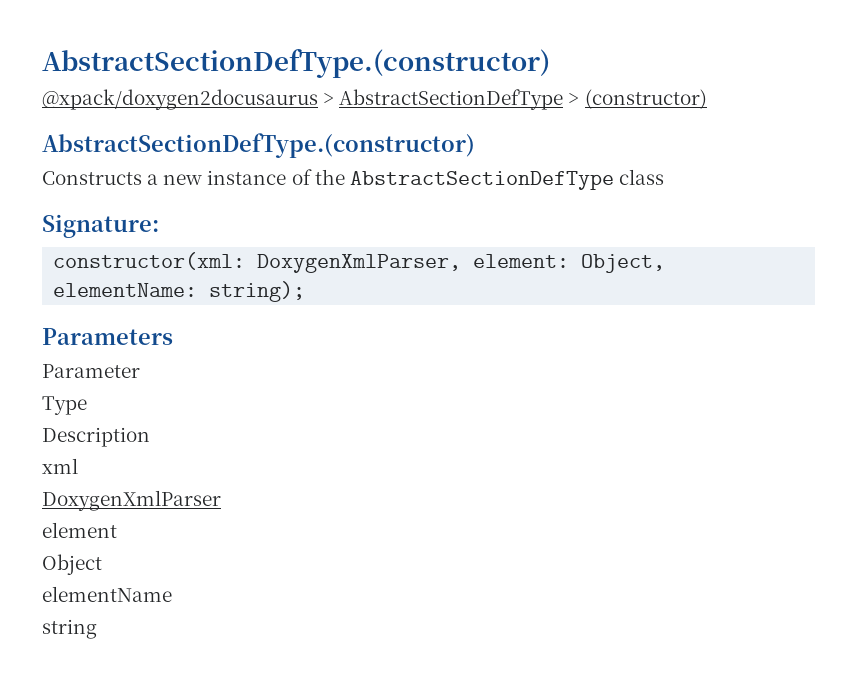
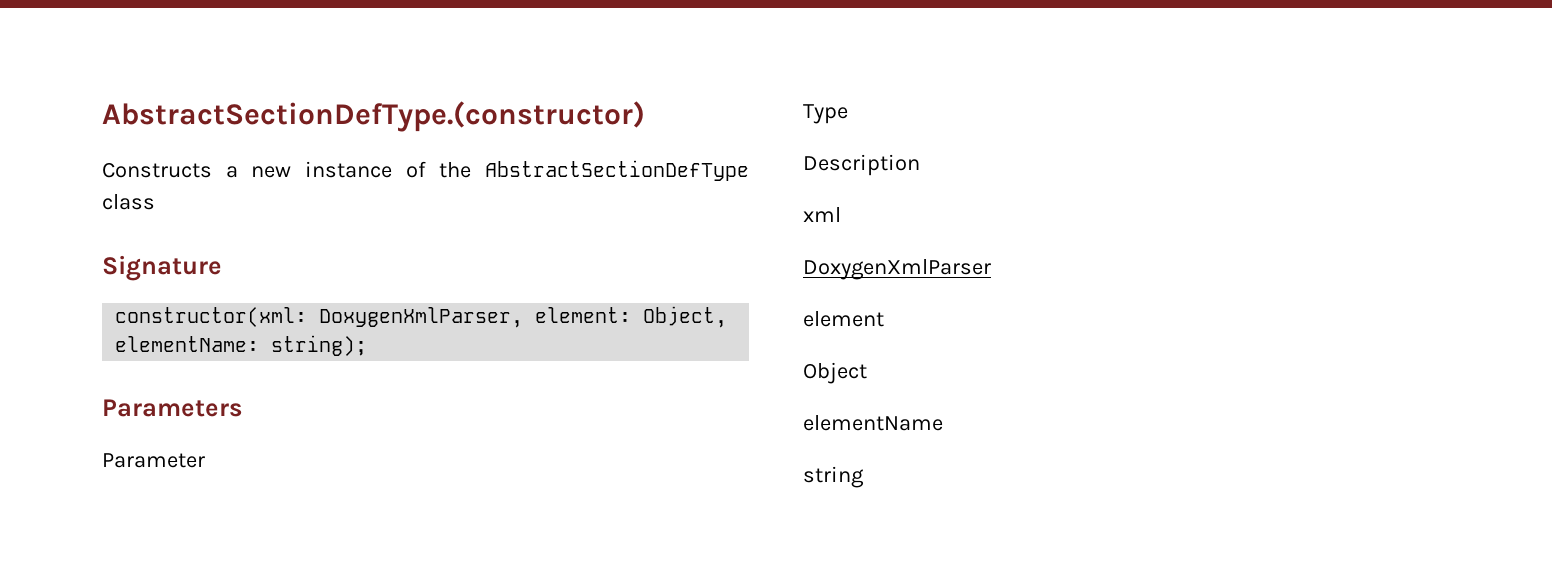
[42,49,550,78] [42,89,707,110] [42,133,475,158] AbstractSectionDefType.(constructor) // @xpack/doxygen2docusaurus > AbstractSectionDefType > (constructor) // AbstractSectionDefType.(constructor) -> [102,101,645,132] AbstractSectionDefType.(constructor)
[42,214,159,238] Signature: -> [102,255,222,281] Signature

